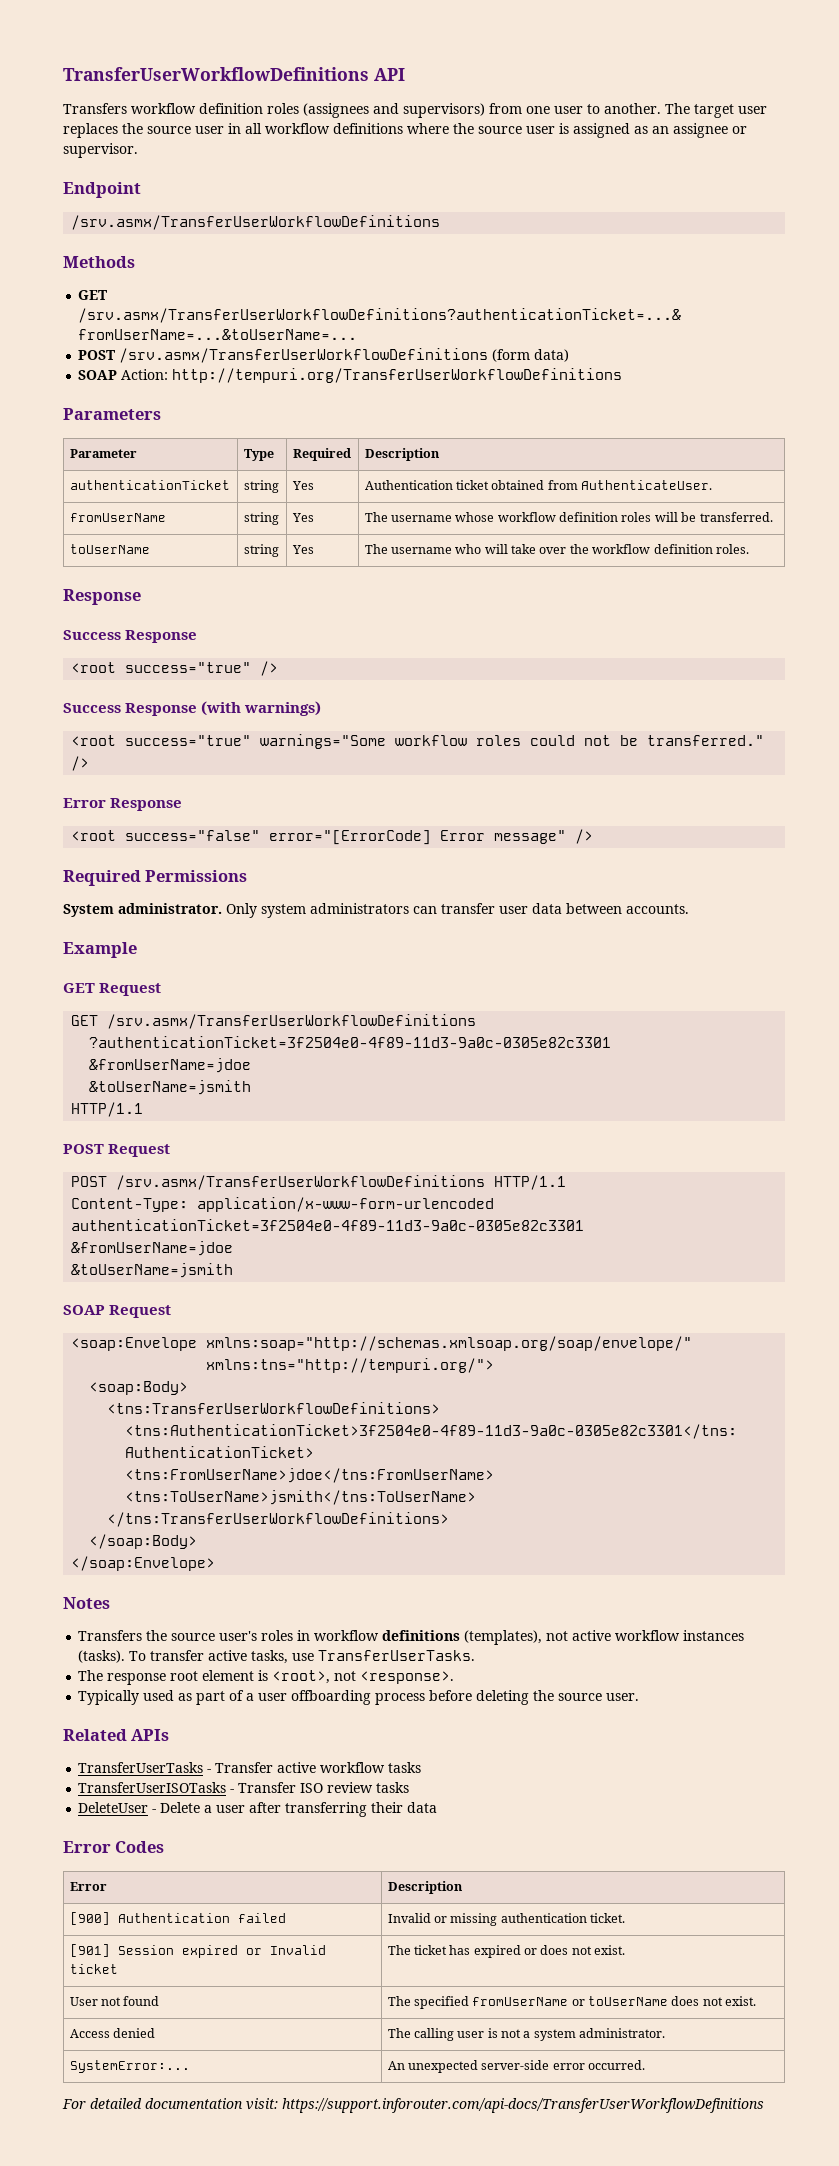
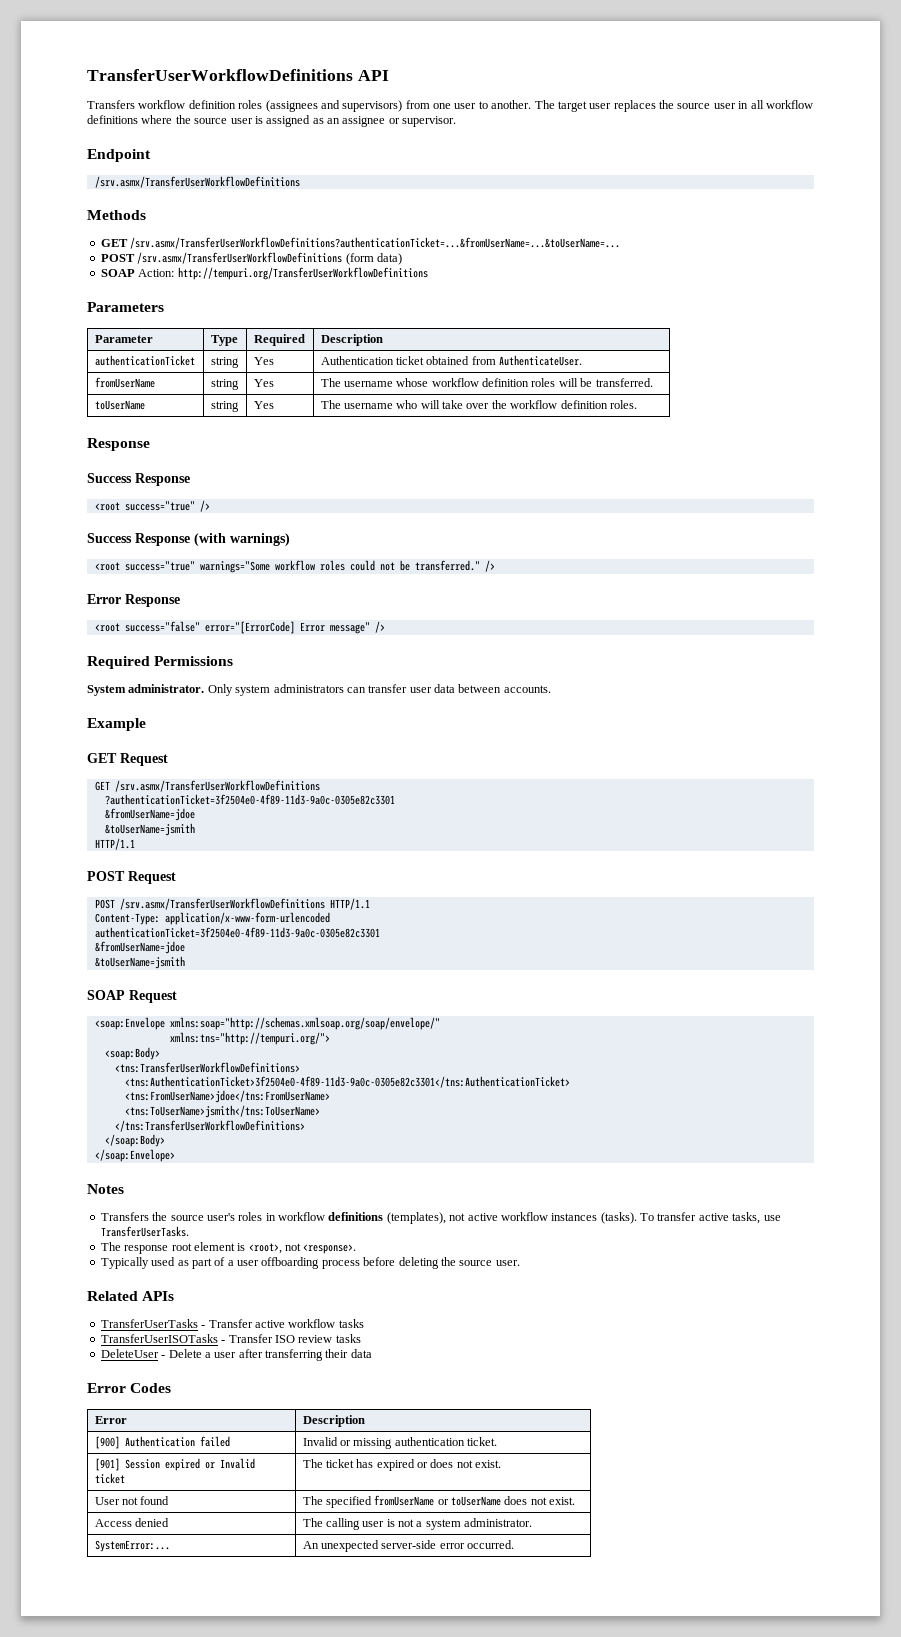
[62,2098,764,2113] // For detailed documentation visit: https://support.inforouter.com/api-docs/TransferUserWorkflowDefinitions -> (515, 1544) none

